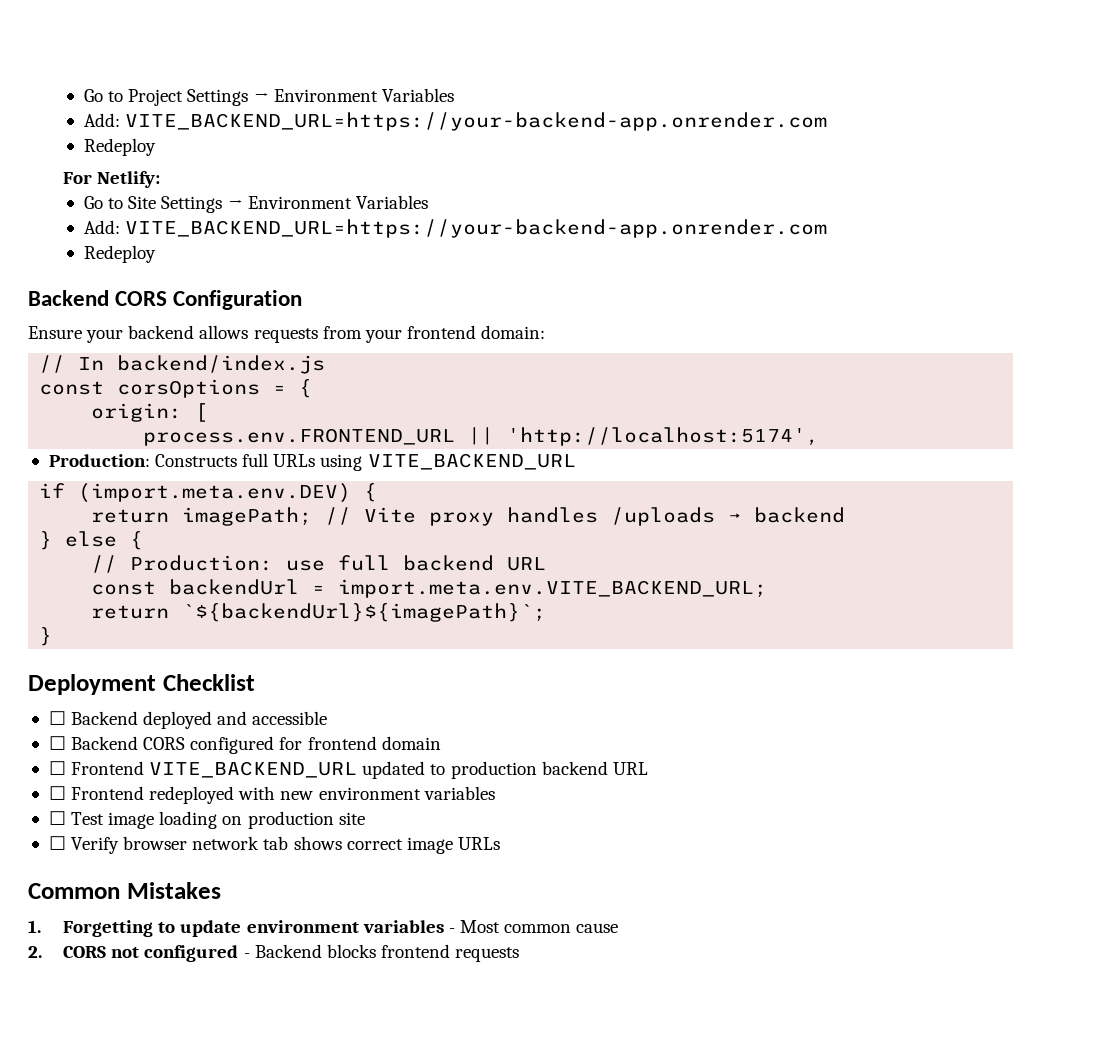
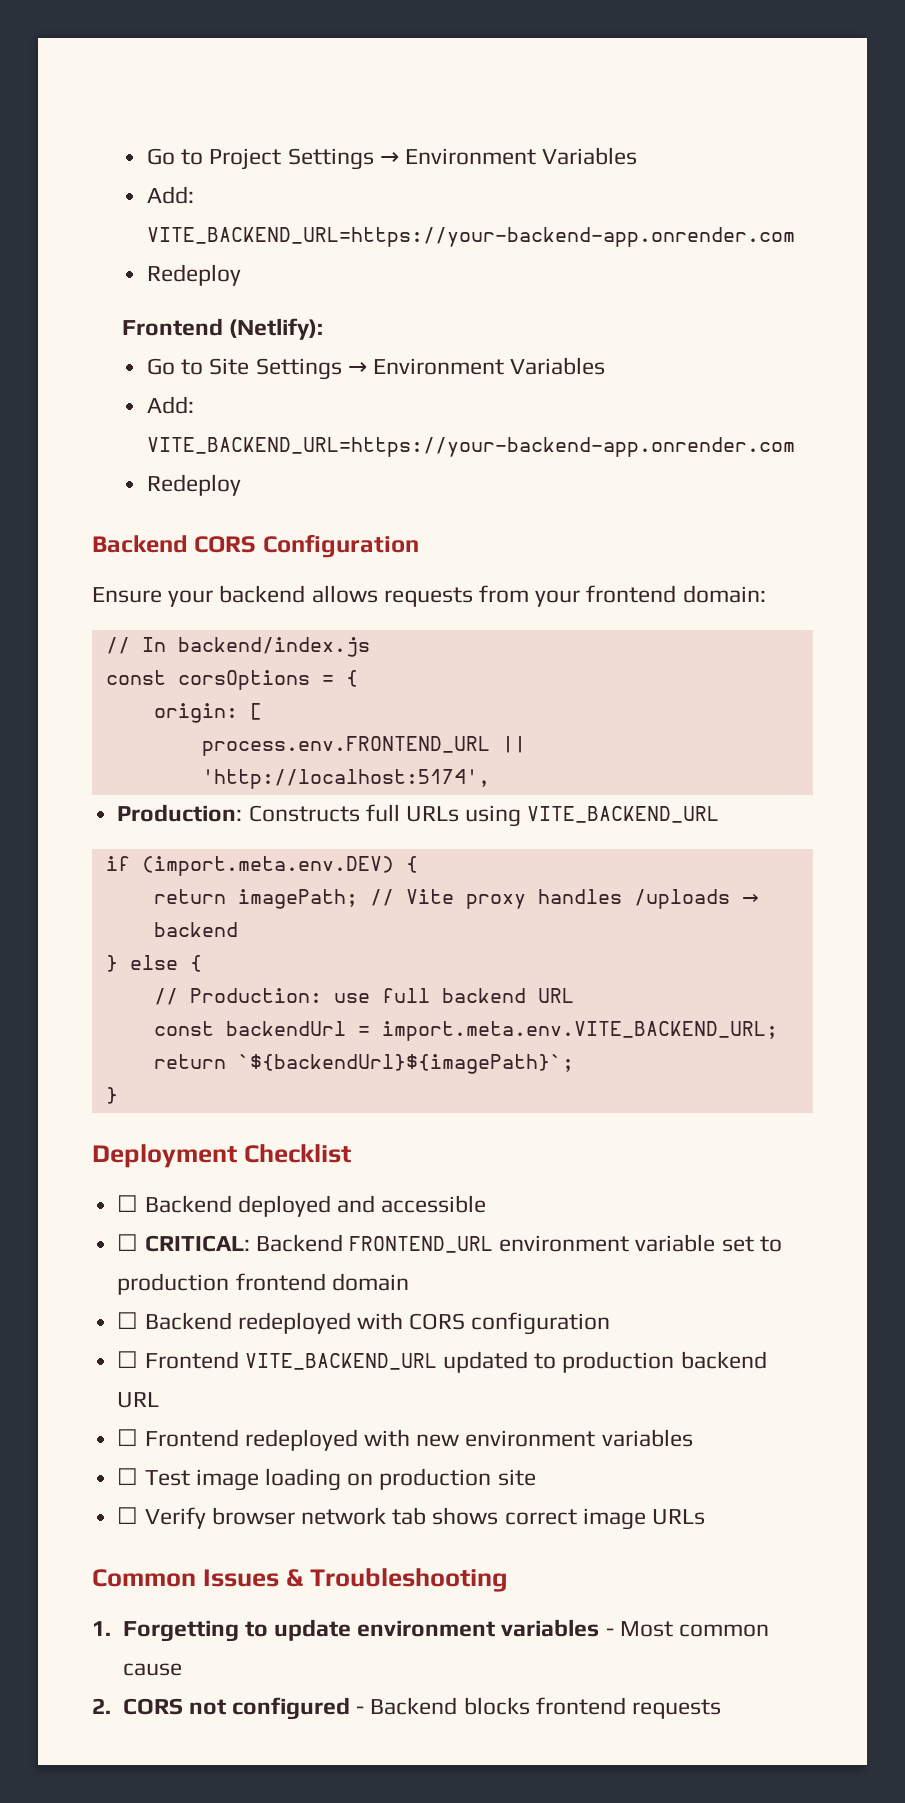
[63,171,161,188] For Netlify: -> [121,318,323,340] Frontend (Netlify):
[71,736,441,754] Backend CORS configured for frontend domain -> [144,1234,782,1253] [117,1273,409,1295] [117,1312,611,1335] CRITICAL: Backend FRONTEND_URL environment variable set to production frontend domain // ☐ Backend redeployed with CORS configuration
[126,882,221,899] Mistakes -> [202,1568,508,1592] Issues & Troubleshooting

